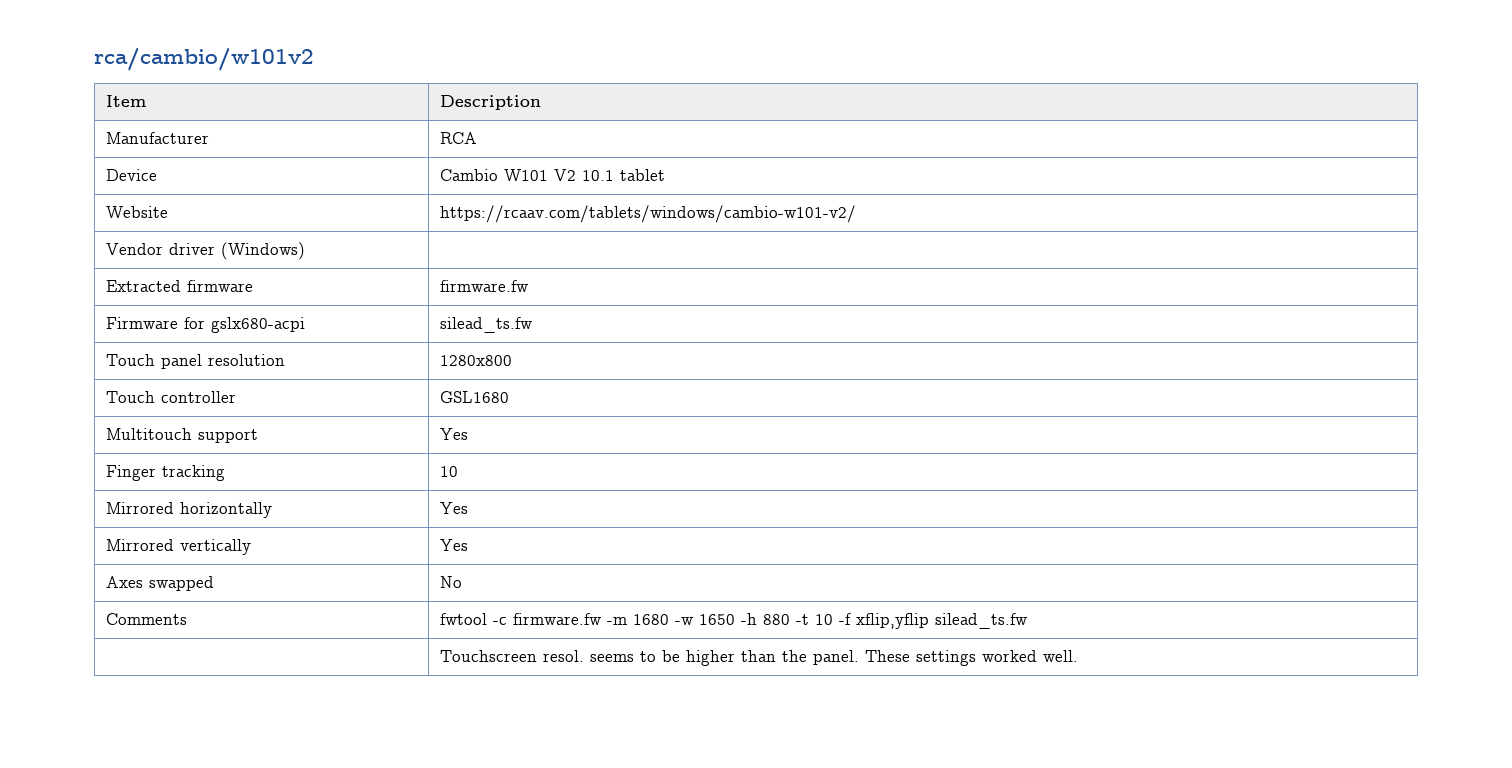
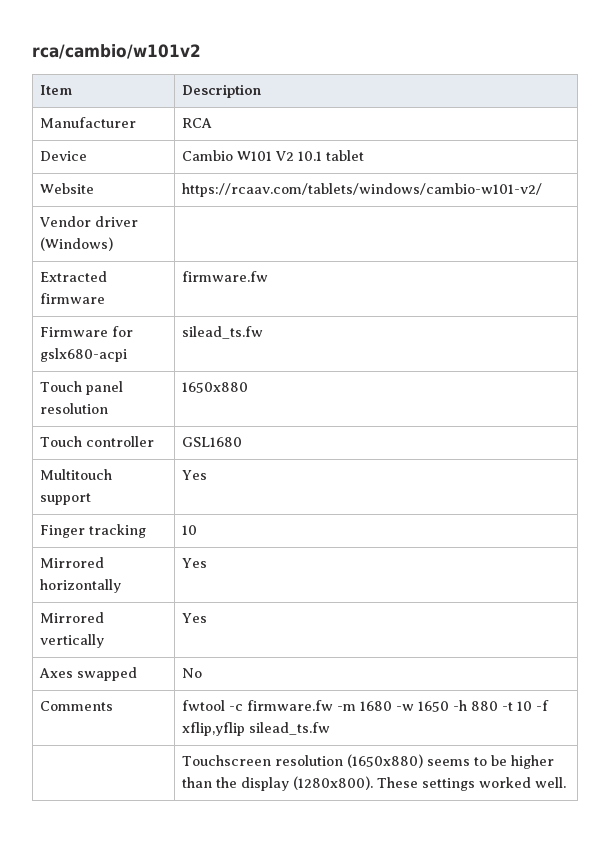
[440,355,513,366] 1280x800 -> [182,382,249,393] 1650x880
[543,650,585,662] resol. -> [275,754,424,768] resolution (1650x880)
[813,650,860,665] panel. -> [241,776,374,791] display (1280x800).

